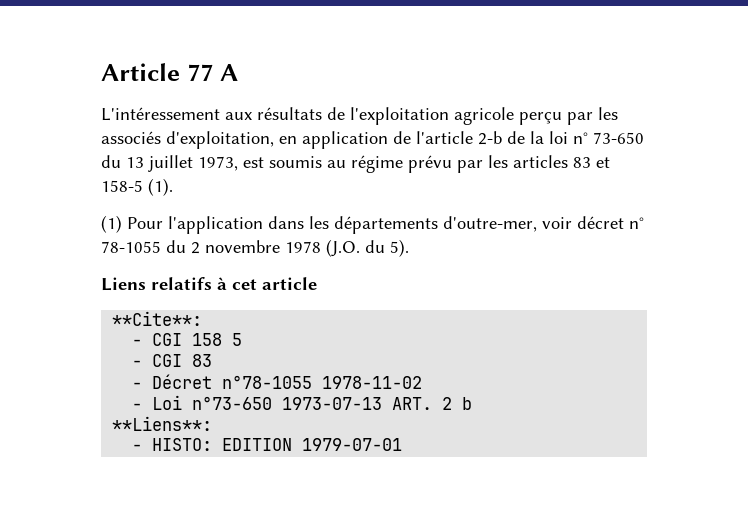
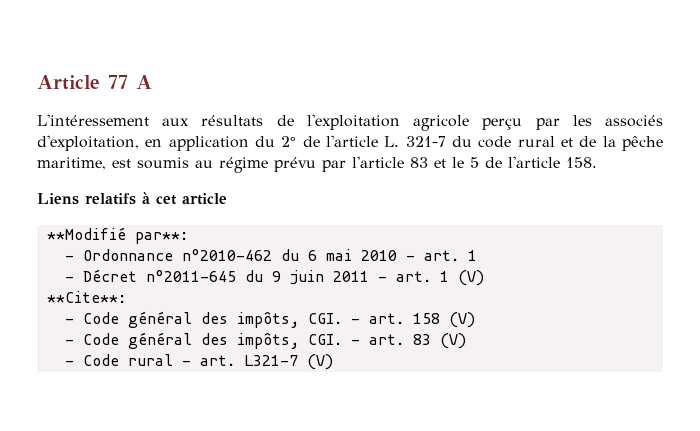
[393,131,644,145] [101,155,238,172] de l'article 2-b de la loi n° 73-650 du 13 juillet 1973, -> [255,135,663,151] [37,157,106,170] du 2° de l'article L. 321-7 du code rural et de la pêche maritime,
[488,155,610,168] [101,178,173,196] [101,215,644,234] [101,239,409,257] les articles 83 et 158-5 (1). // (1) Pour l'application dans les départements d'outre-mer, voir décret n° 78-1055 du 2 novembre 1978 (J.O. du 5). -> [352,156,597,168] l'article 83 et le 5 de l'article 158.
[112,311,203,326] [132,333,243,346] [132,354,213,367] [132,374,423,389] [132,395,473,410] [112,416,213,431] [132,438,403,451] **Cite**: // - CGI 158 5 // - CGI 83 // - Décret n°78-1055 1978-11-02 // - Loi n°73-650 1973-07-13 ART. 2 b // **Liens**: // - HISTO: EDITION 1979-07-01 -> [46,227,188,244] [64,249,477,261] [64,269,484,286] [46,291,126,303] [64,311,475,328] [64,332,466,349] [64,354,333,370] **Modifié par**: // - Ordonnance n°2010-462 du 6 mai 2010 - art. 1 // - Décret n°2011-645 du 9 juin 2011 - art. 1 (V) // **Cite**: // - Code général des impôts, CGI. - art. 158 (V) // - Code général des impôts, CGI. - art. 83 (V) // - Code rural - art. L321-7 (V)

